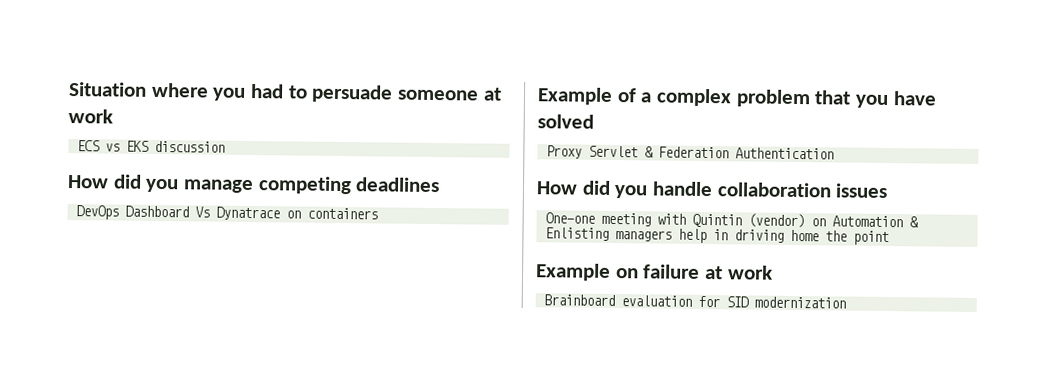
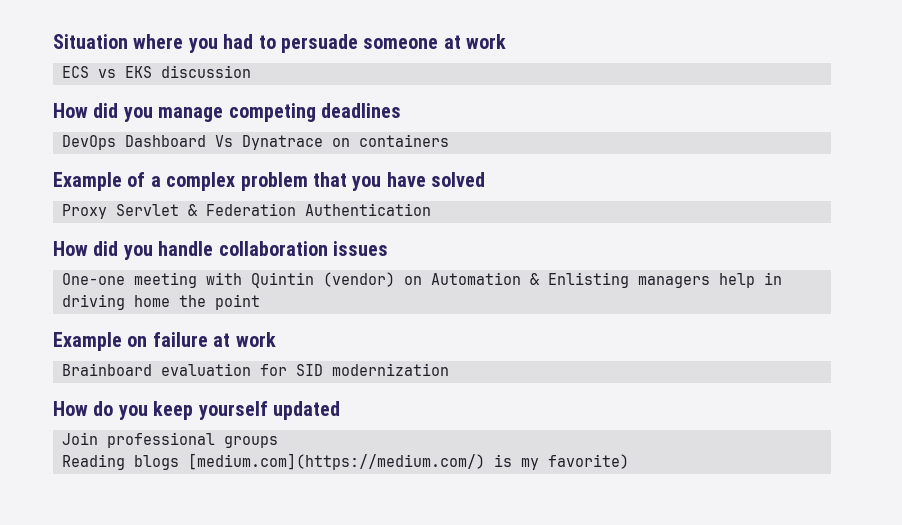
(847, 302) none -> [53,401,340,420] [61,432,278,448] [61,453,629,470] // How do you keep yourself updated // Join professional groups // Reading blogs [medium.com](https://medium.com/) is my favorite)

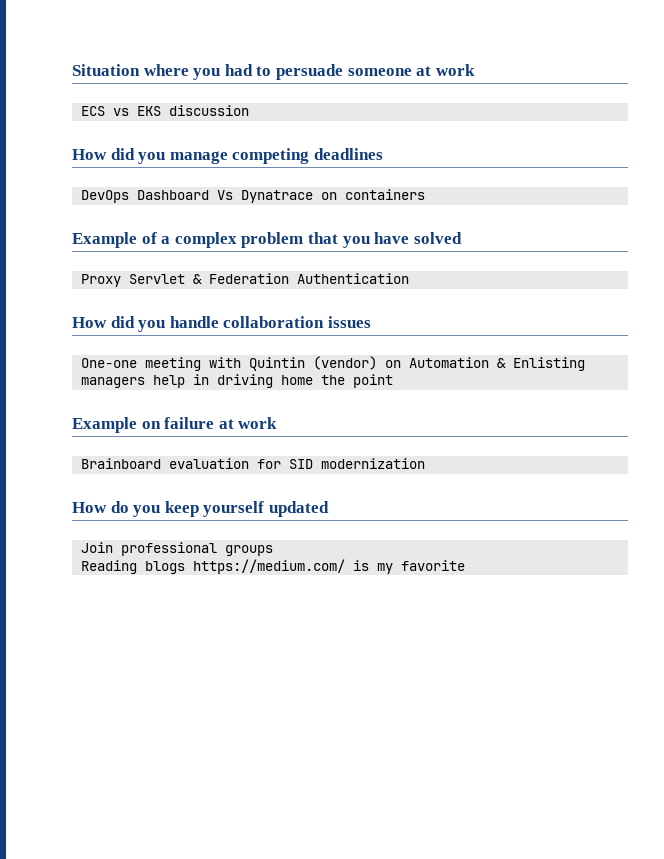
[187,453,485,470] [medium.com](https://medium.com/) -> [193,559,346,574] https://medium.com/
[547,454,629,469] favorite) -> [401,560,466,571] favorite

